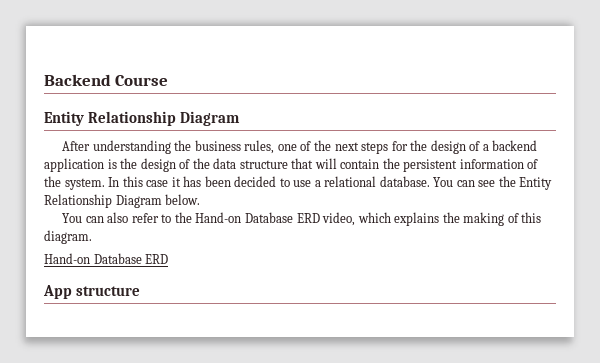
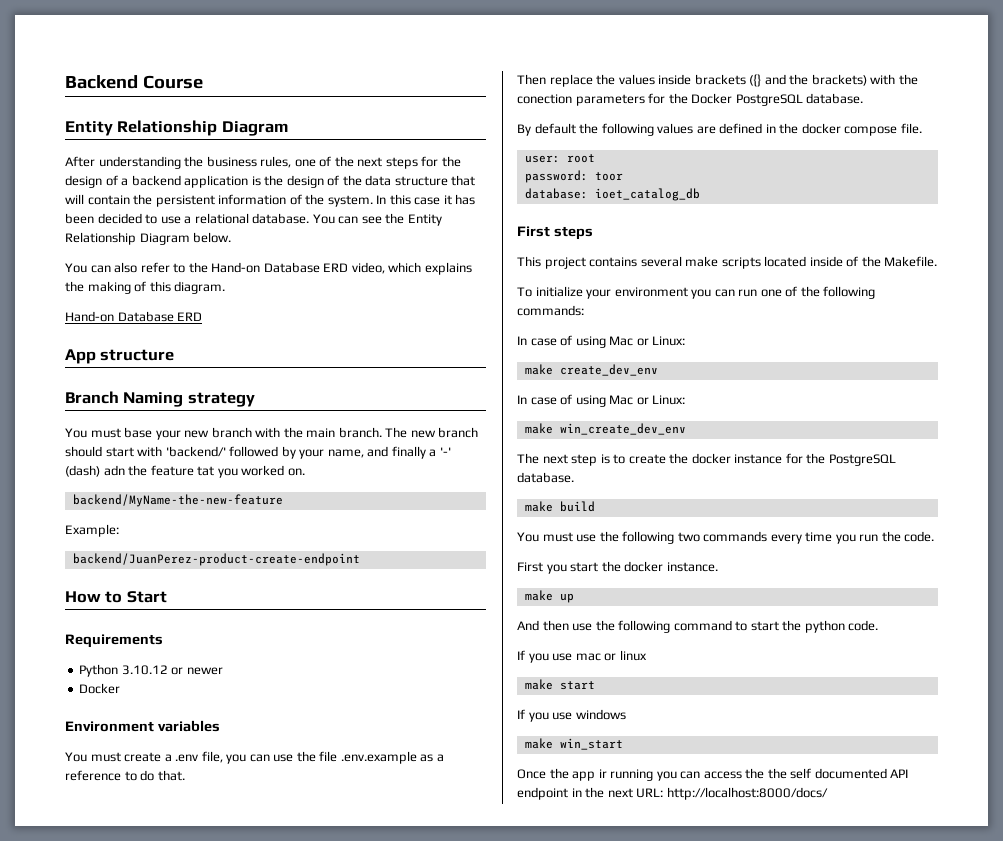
(141, 291) none -> [65,391,255,407] [65,427,479,440] [65,446,451,459] [65,465,305,478] [72,494,283,507] [65,524,119,537] [72,553,360,566] [65,591,167,603] [65,634,163,648] [79,664,223,677] [79,683,121,694] [65,720,220,732] [65,751,444,764] [65,770,185,781] [517,74,918,87] [517,93,864,106] [517,123,922,136] [524,154,595,163] [524,170,623,183] [524,188,700,201] [517,226,593,240] [517,256,938,269] [517,286,876,299] [517,305,584,316] [517,335,686,348] [524,364,658,376] [517,394,686,407] [524,423,686,435] [517,453,896,466] [517,472,574,483] [524,501,595,512] [517,531,935,544] [517,561,718,574] [524,590,574,603] [517,620,879,633] [517,650,647,663] [524,679,595,690] [517,709,626,722] [524,738,623,750] [517,768,909,781] [517,787,828,800] // Branch Naming strategy // You must base your new branch with the main branch. The new branch should start with 'backend/' followed by your name, and finally a '-' (dash) adn the feature tat you worked on. // backend/MyName-the-new-feature // Example: // backend/JuanPerez-product-create-endpoint // How to Start // Requirements // Python 3.10.12 or newer // Docker // Environment variables // You must create a .env file, you can use the file .env.example as a reference to do that. // Then replace the values inside brackets ({} and the brackets) with the conection parameters for the Docker PostgreSQL database. // By default the following values are defined in the docker compose file. // user: root // password: toor // database: ioet_catalog_db // First steps // This project contains several make scripts located inside of the Makefile. // To initialize your environment you can run one of the following commands: // In case of using Mac or Linux: // make create_dev_env // In case of using Mac or Linux: // make win_create_dev_env // The next step is to create the docker instance for the PostgreSQL database. // make build // You must use the following two commands every time you run the code. // First you start the docker instance. // make up // And then use the following command to start the python code. // If you use mac or linux // make start // If you use windows // make win_start // Once the app ir running you can access the the self documented API endpoint in the next URL: http://localhost:8000/docs/

